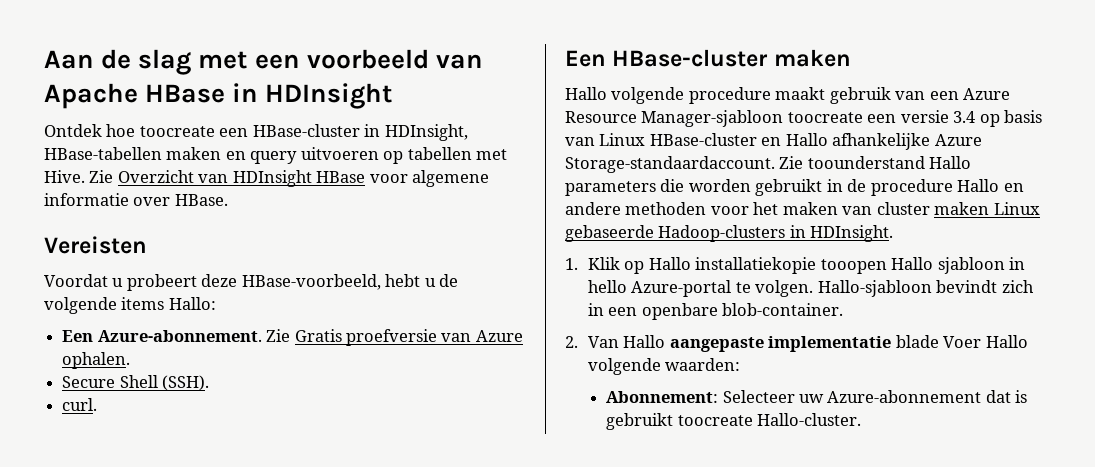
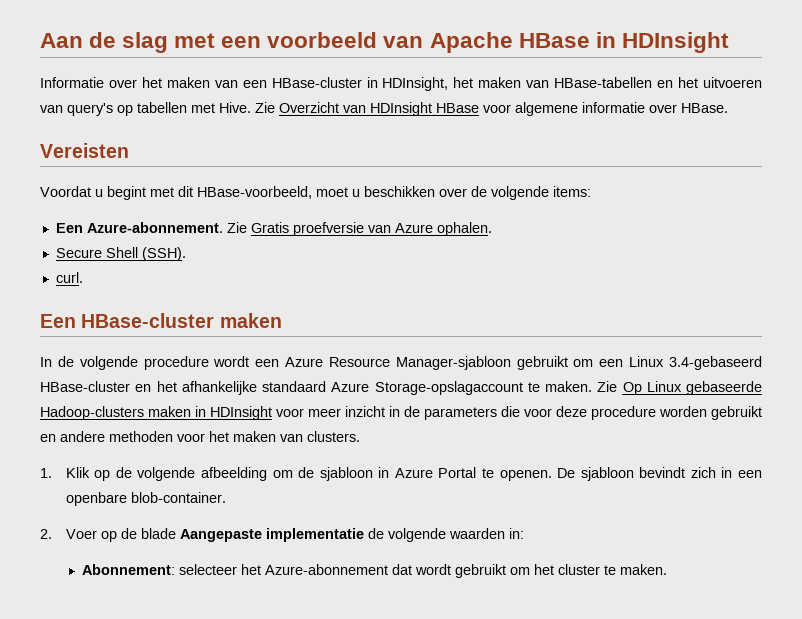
[44,124,468,141] [44,147,379,164] Ontdek hoe toocreate een HBase-cluster in HDInsight, HBase-tabellen maken en query uitvoeren -> [40,77,762,91] [40,103,113,116] Informatie over het maken van een HBase-cluster in HDInsight, het maken van HBase-tabellen en het uitvoeren van query's
[126,274,459,291] [44,297,216,314] probeert deze HBase-voorbeeld, hebt u de volgende items Hallo: -> [107,186,591,200] begint met dit HBase-voorbeeld, moet u beschikken over de volgende items:
[565,87,1011,104] [565,110,1043,127] [565,133,982,150] [565,156,972,173] [565,179,1000,196] Hallo volgende procedure maakt gebruik van een Azure Resource Manager-sjabloon toocreate een versie 3.4 op basis van Linux HBase-cluster en Hallo afhankelijke Azure Storage-standaardaccount. Zie toounderstand Hallo parameters die worden gebruikt in de procedure Hallo -> [40,356,762,370] [40,381,762,395] [40,406,762,420] In de volgende procedure wordt een Azure Resource Manager-sjabloon gebruikt om een Linux 3.4-gebaseerd HBase-cluster en het afhankelijke standaard Azure Storage-opslagaccount te maken. Zie Op Linux gebaseerde Hadoop-clusters maken in HDInsight voor meer inzicht in de parameters die voor deze procedure worden gebruikt
[876,202,1040,215] [565,225,894,242] [565,257,1026,274] [587,280,932,297] cluster maken Linux gebaseerde Hadoop-clusters in HDInsight. // 1. Klik op Hallo installatiekopie tooopen Hallo sjabloon in hello Azure-portal te volgen. Hallo-sjabloon -> [307,431,360,442] [40,467,634,481] clusters. // 1. Klik op de volgende afbeelding om de sjabloon in Azure Portal te openen. De sjabloon
[587,335,1028,352] [587,358,741,375] [606,390,1028,403] [606,413,862,430] Van Hallo aangepaste implementatie blade Voer Hallo volgende waarden: // Abonnement: Selecteer uw Azure-abonnement dat is gebruikt toocreate Hallo-cluster. -> [65,528,524,542] [81,564,667,578] Voer op de blade Aangepaste implementatie de volgende waarden in: // Abonnement: selecteer het Azure-abonnement dat wordt gebruikt om het cluster te maken.

